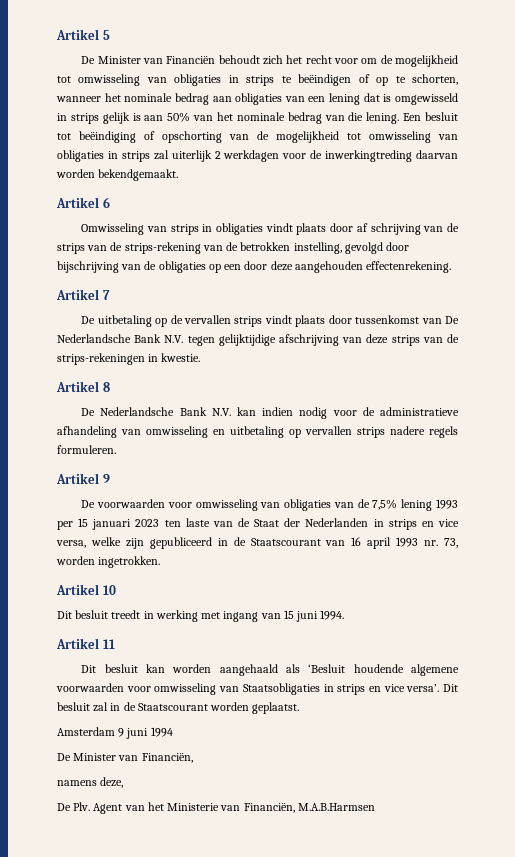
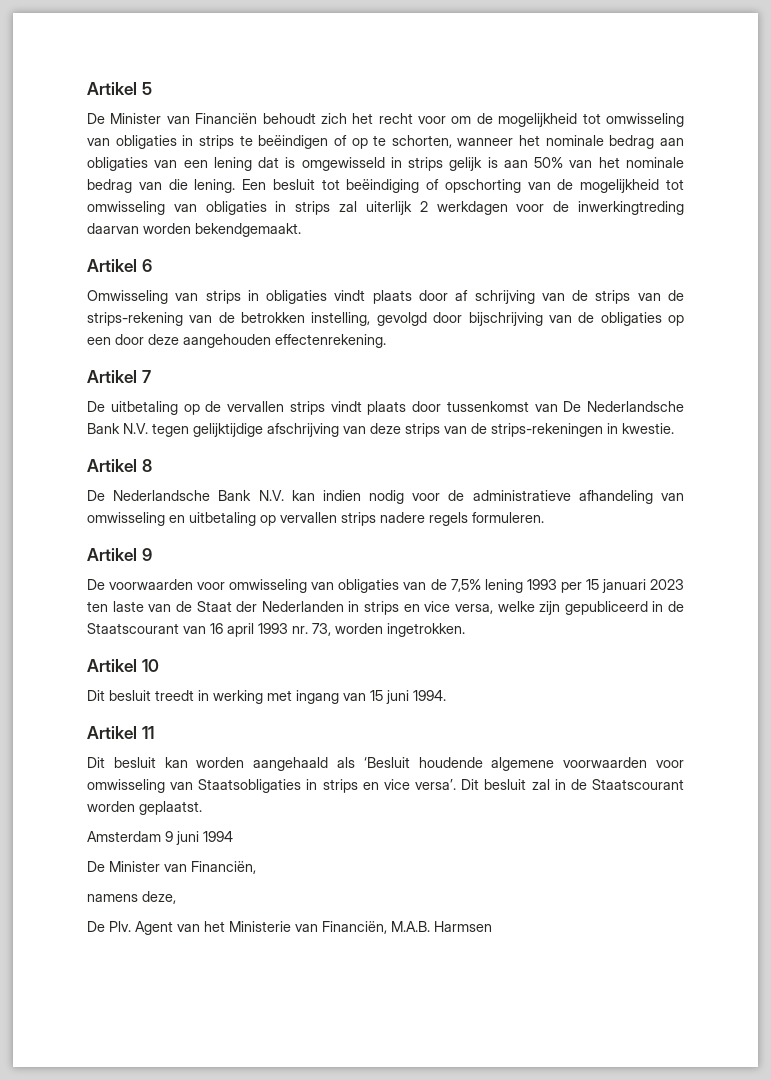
[297,803,375,811] M.A.B.Harmsen -> [391,921,492,932] M.A.B. Harmsen

